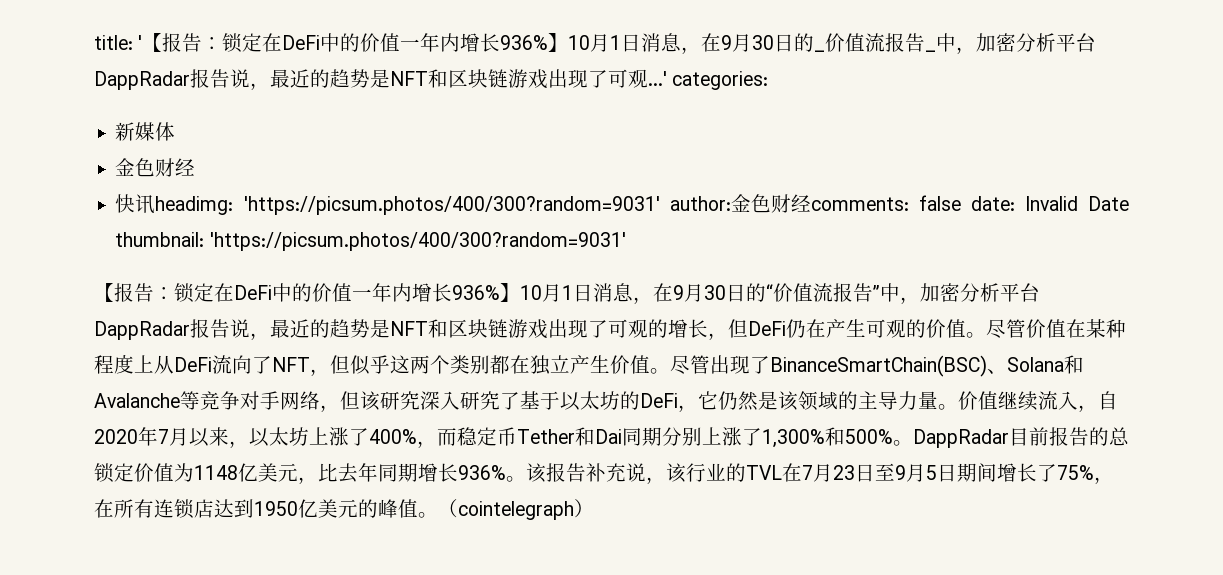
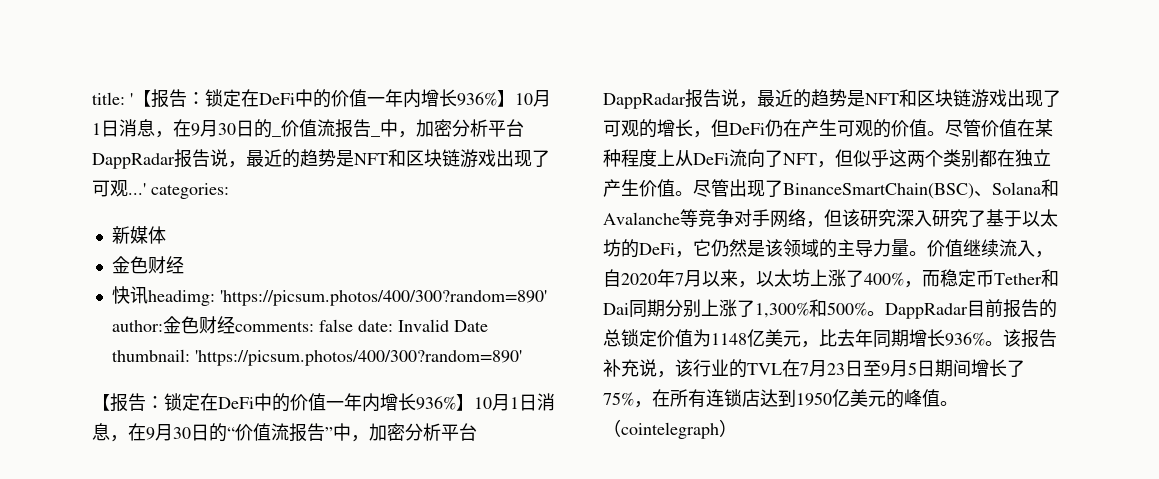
[243,196,660,215] 'https://picsum.photos/400/300?random=9031' -> [219,290,547,306] 'https://picsum.photos/400/300?random=890'
[209,232,626,251] 'https://picsum.photos/400/300?random=9031' -> [194,350,522,366] 'https://picsum.photos/400/300?random=890'

